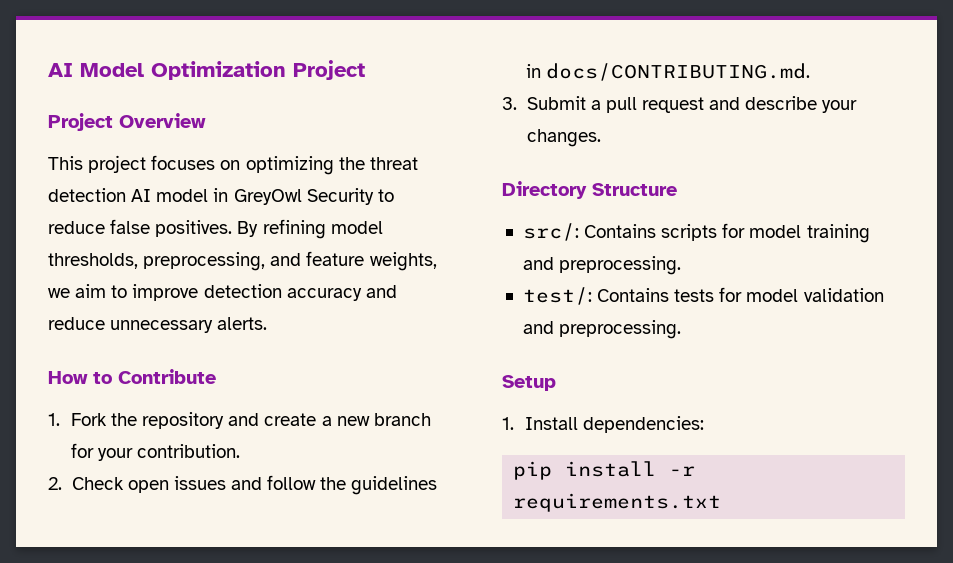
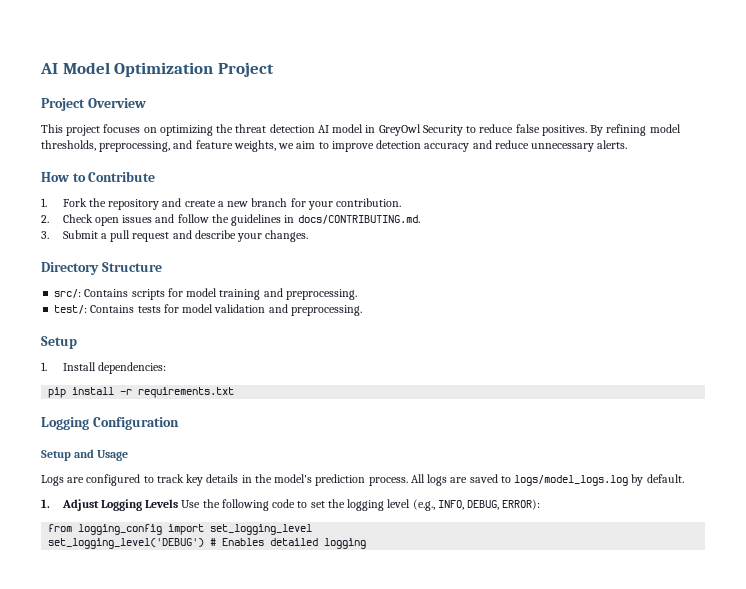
(722, 502) none -> [41,417,179,430] [41,449,129,461] [41,474,684,486] [41,499,541,511] [48,524,313,535] [48,538,367,549] // Logging Configuration // Setup and Usage // Logs are configured to track key details in the model's prediction process. All logs are saved to logs/model_logs.log by default. // 1. Adjust Logging Levels Use the following code to set the logging level (e.g., INFO, DEBUG, ERROR): // from logging_config import set_logging_level // set_logging_level('DEBUG') # Enables detailed logging

